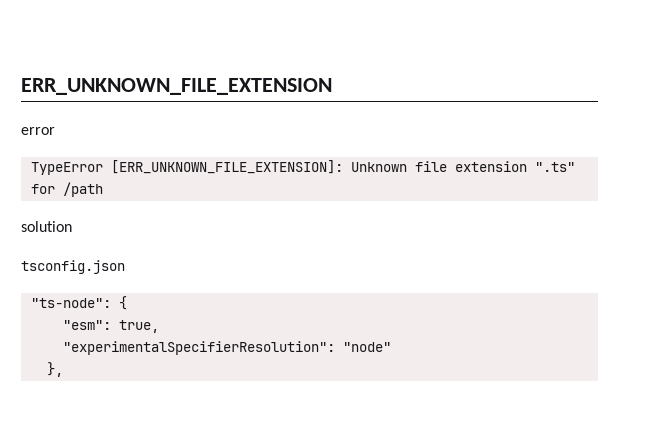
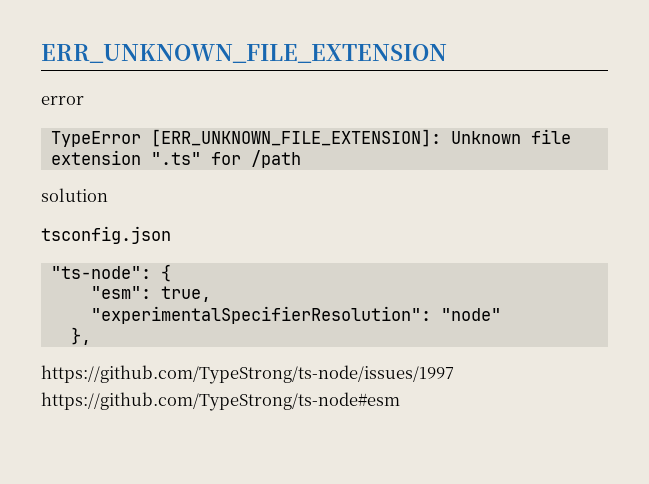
(63, 369) none -> [41,365,454,384] [41,392,400,411] // https://github.com/TypeStrong/ts-node/issues/1997 // https://github.com/TypeStrong/ts-node#esm

